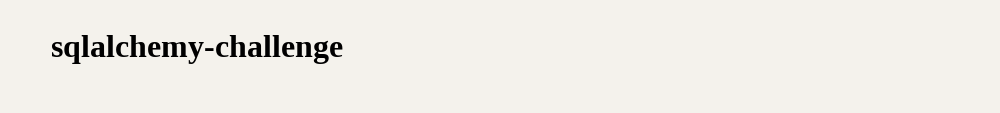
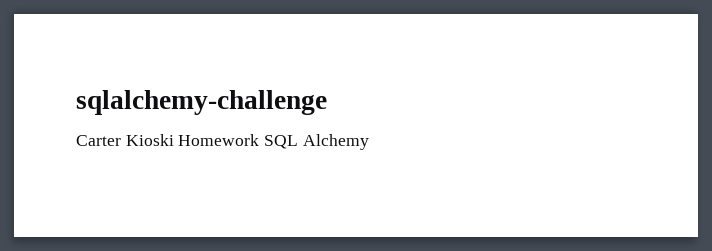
(343, 49) none -> [76,134,369,150] // Carter Kioski Homework SQL Alchemy

